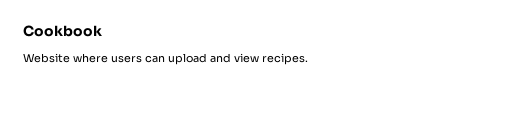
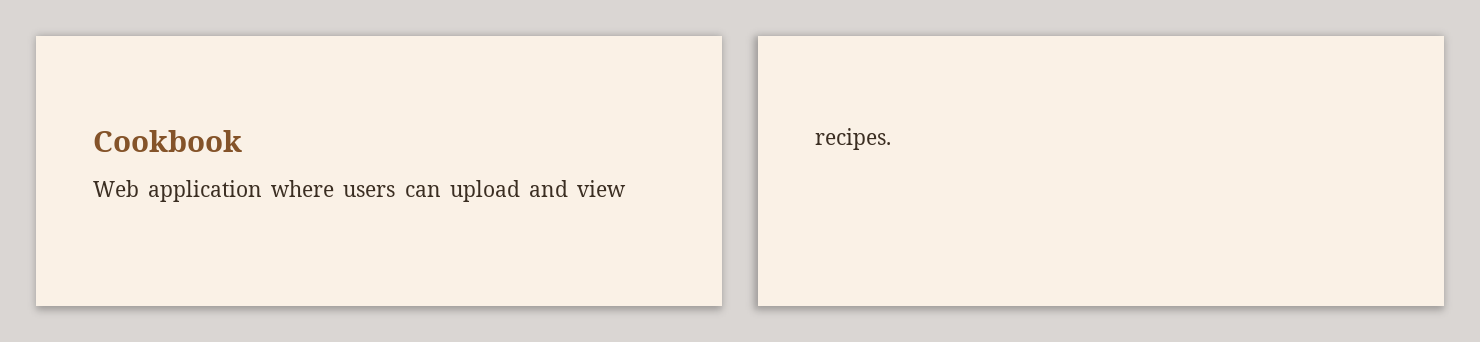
[23,53,70,63] Website -> [93,180,263,202] Web application

